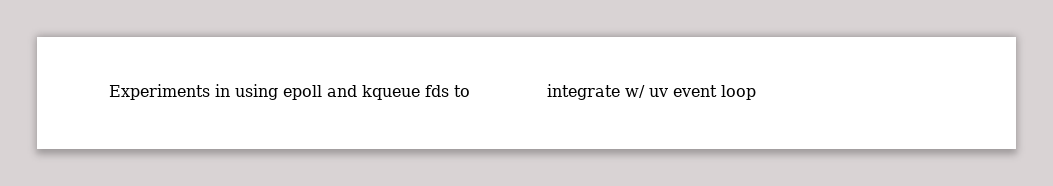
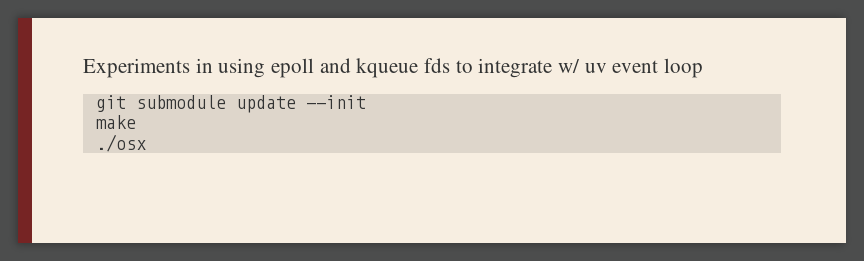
(756, 92) none -> [95,95,366,113] [95,115,136,129] [95,134,146,152] // git submodule update --init // make // ./osx

